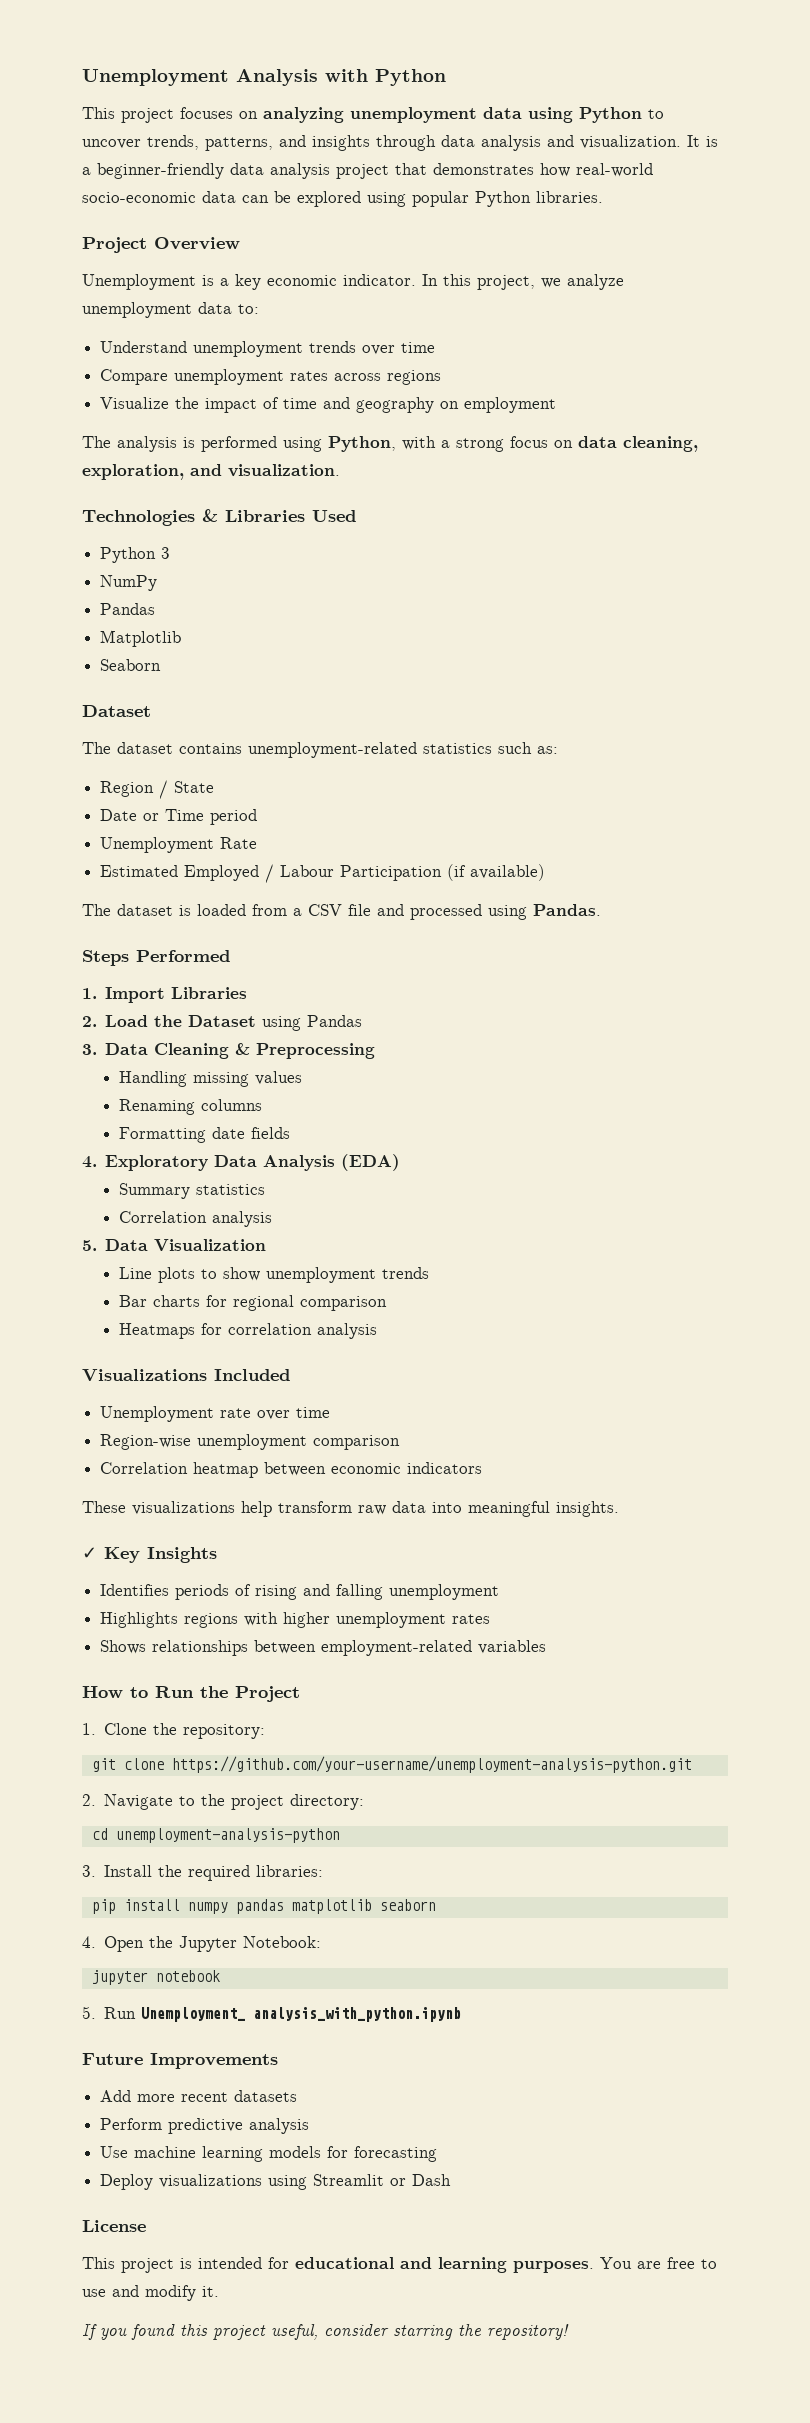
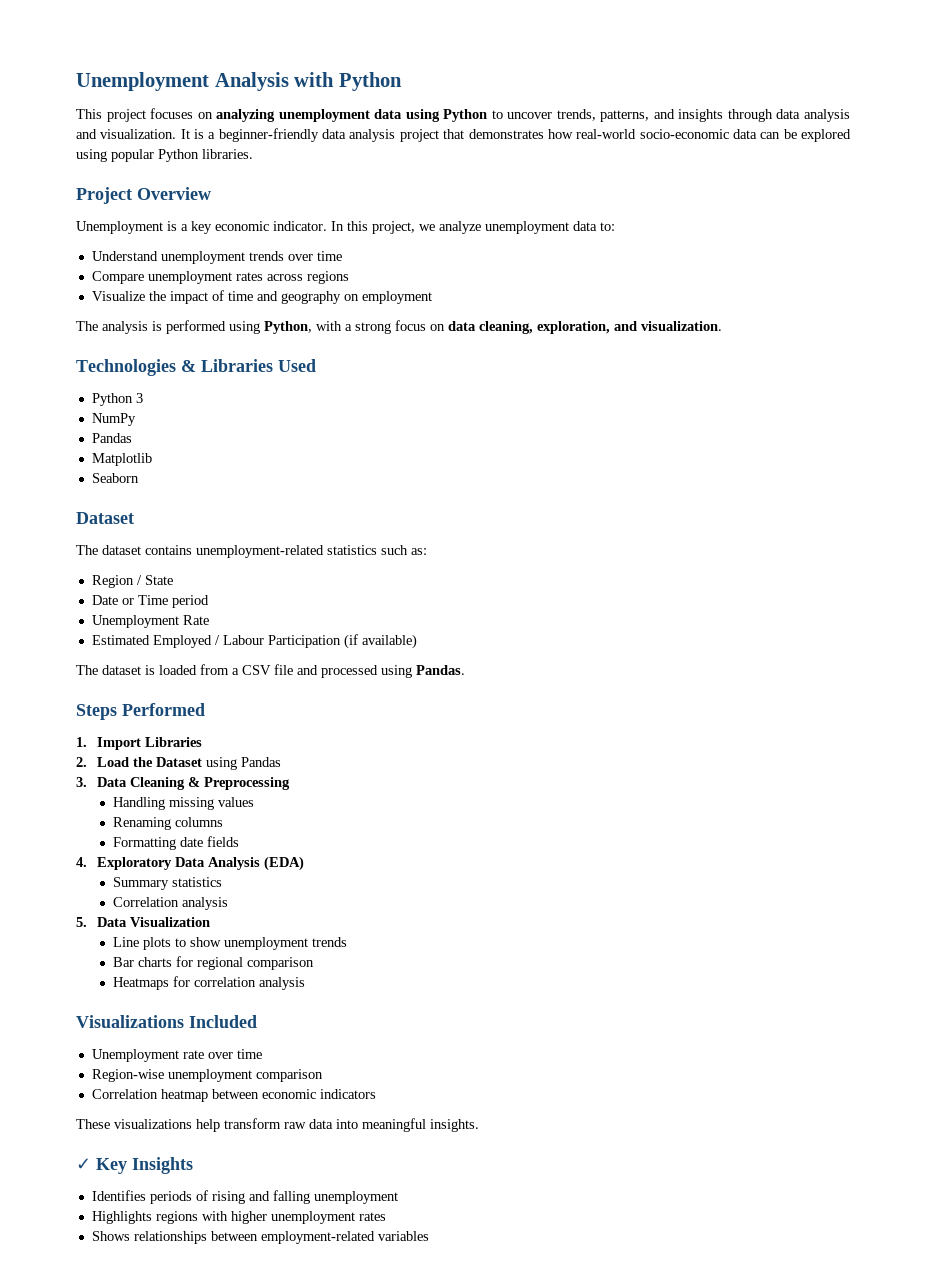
[82,1686,300,1702] [82,1723,266,1739] [91,1756,692,1773] [82,1794,365,1810] [91,1828,340,1843] [82,1865,324,1881] [91,1899,436,1914] [82,1936,322,1952] [91,1970,220,1985] [82,2006,462,2022] [82,2053,278,2069] [100,2090,298,2102] [100,2118,310,2134] [100,2146,438,2162] [100,2174,452,2190] [82,2220,146,2232] [82,2257,717,2273] [82,2285,219,2301] [82,2324,569,2340] // How to Run the Project // 1. Clone the repository: // git clone https://github.com/your-username/unemployment-analysis-python.git // 2. Navigate to the project directory: // cd unemployment-analysis-python // 3. Install the required libraries: // pip install numpy pandas matplotlib seaborn // 4. Open the Jupyter Notebook: // jupyter notebook // 5. Run Unemployment_ analysis_with_python.ipynb // Future Improvements // Add more recent datasets // Perform predictive analysis // Use machine learning models for forecasting // Deploy visualizations using Streamlit or Dash // License // This project is intended for educational and learning purposes. You are free to use and modify it. // If you found this project useful, consider starring the repository! -> (429, 1236) none

